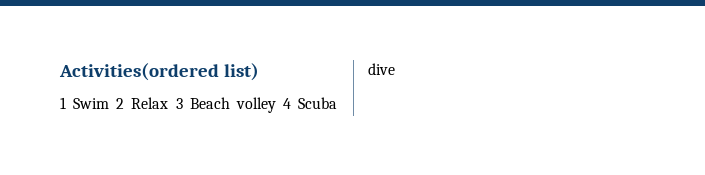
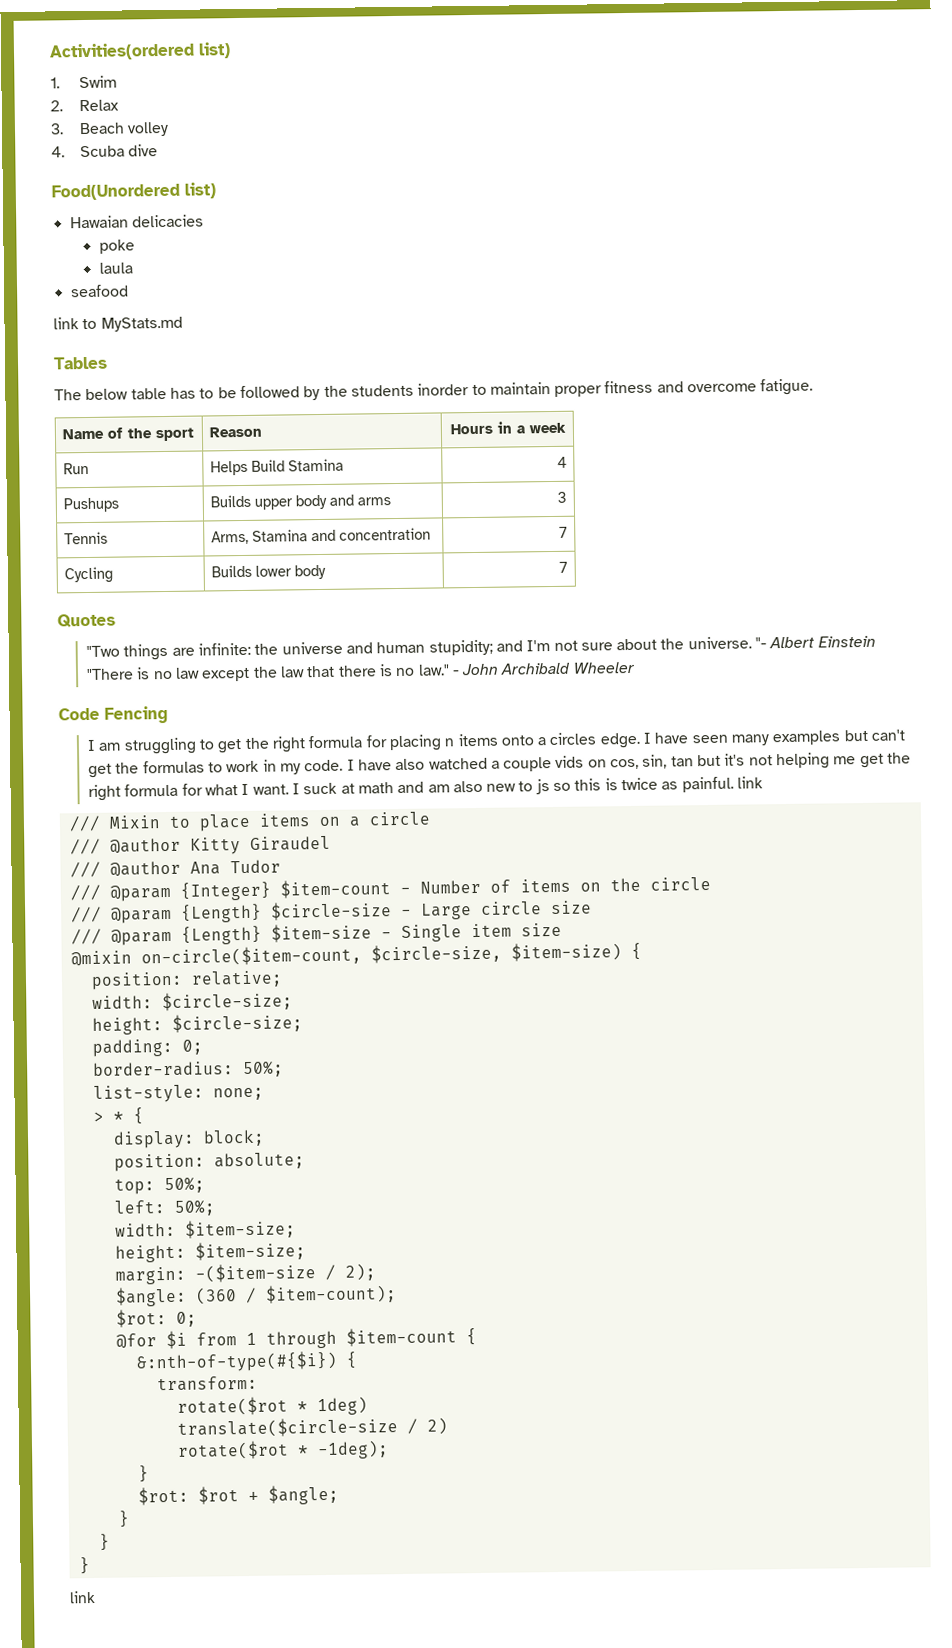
[60,97,66,109] 1 -> [50,77,60,89] 1.
[116,98,125,109] 2 -> [50,100,63,112] // 2.
[175,98,183,109] 3 -> [50,123,64,135] // 3.
[282,98,291,109] 4 -> [51,146,65,158] // 4.
(395, 69) none -> [51,182,216,201] [69,214,204,229] [98,239,135,254] [98,262,133,274] [70,284,129,298] [53,316,183,332] [53,356,108,370] [54,378,814,401] [61,427,195,442] [208,426,262,438] [450,421,567,435] [62,462,89,475] [209,458,344,476] [557,456,568,468] [62,497,119,513] [209,494,391,510] [557,491,568,503] [63,531,108,545] [210,527,431,545] [559,526,569,538] [63,566,113,584] [210,564,326,580] [559,561,569,573] [57,613,116,628] [86,635,876,661] [86,661,636,682] [58,705,168,724] [87,729,906,755] [88,752,912,779] [88,776,764,802] [68,811,431,832] [69,835,331,855] [69,859,281,878] [69,876,711,902] [70,900,592,924] [70,922,562,946] [70,942,642,967] [90,970,283,990] [91,991,293,1012] [91,1013,303,1035] [91,1038,203,1057] [92,1060,284,1078] [92,1084,264,1103] [92,1107,144,1125] [112,1129,265,1149] [113,1152,305,1172] [113,1176,205,1195] [113,1199,216,1216] [114,1219,296,1239] [114,1241,306,1263] [114,1263,376,1285] [114,1284,397,1307] [115,1309,197,1328] [115,1327,477,1350] [135,1350,358,1373] [156,1375,258,1392] [176,1396,368,1416] [176,1417,448,1438] [176,1440,389,1460] [137,1465,149,1483] [137,1484,339,1506] [117,1510,130,1528] [98,1533,110,1551] [78,1557,90,1575] [69,1590,96,1604] // Food(Unordered list) // Hawaian delicacies // poke // laula // seafood // link to MyStats.md // Tables // The below table has to be followed by the students inorder to maintain proper fitness and overcome fatigue. // Name of the sport | Reason | Hours in a week // Run | Helps Build Stamina | 4 // Pushups | Builds upper body and arms | 3 // Tennis | Arms, Stamina and concentration | 7 // Cycling | Builds lower body | 7 // Quotes // "Two things are infinite: the universe and human stupidity; and I'm not sure about the universe. "- Albert Einstein "There is no law except the law that there is no law." - John Archibald Wheeler // Code Fencing // I am struggling to get the right formula for placing n items onto a circles edge. I have seen many examples but can't get the formulas to work in my code. I have also watched a couple vids on cos, sin, tan but it's not helping me get the right formula for what I want. I suck at math and am also new to js so this is twice as painful. link // /// Mixin to place items on a circle // /// @author Kitty Giraudel // /// @author Ana Tudor // /// @param {Integer} $item-count - Number of items on the circle // /// @param {Length} $circle-size - Large circle size // /// @param {Length} $item-size - Single item size // @mixin on-circle($item-count, $circle-size, $item-size) { // position: relative; // width: $circle-size; // height: $circle-size; // padding: 0; // border-radius: 50%; // list-style: none; // > * { // display: block; // position: absolute; // top: 50%; // left: 50%; // width: $item-size; // height: $item-size; // margin: -($item-size / 2); // $angle: (360 / $item-count); // $rot: 0; // @for $i from 1 through $item-count { // &:nth-of-type(#{$i}) { // transform: // rotate($rot * 1deg) // translate($circle-size / 2) // rotate($rot * -1deg); // } // $rot: $rot + $angle; // } // } // } // link

